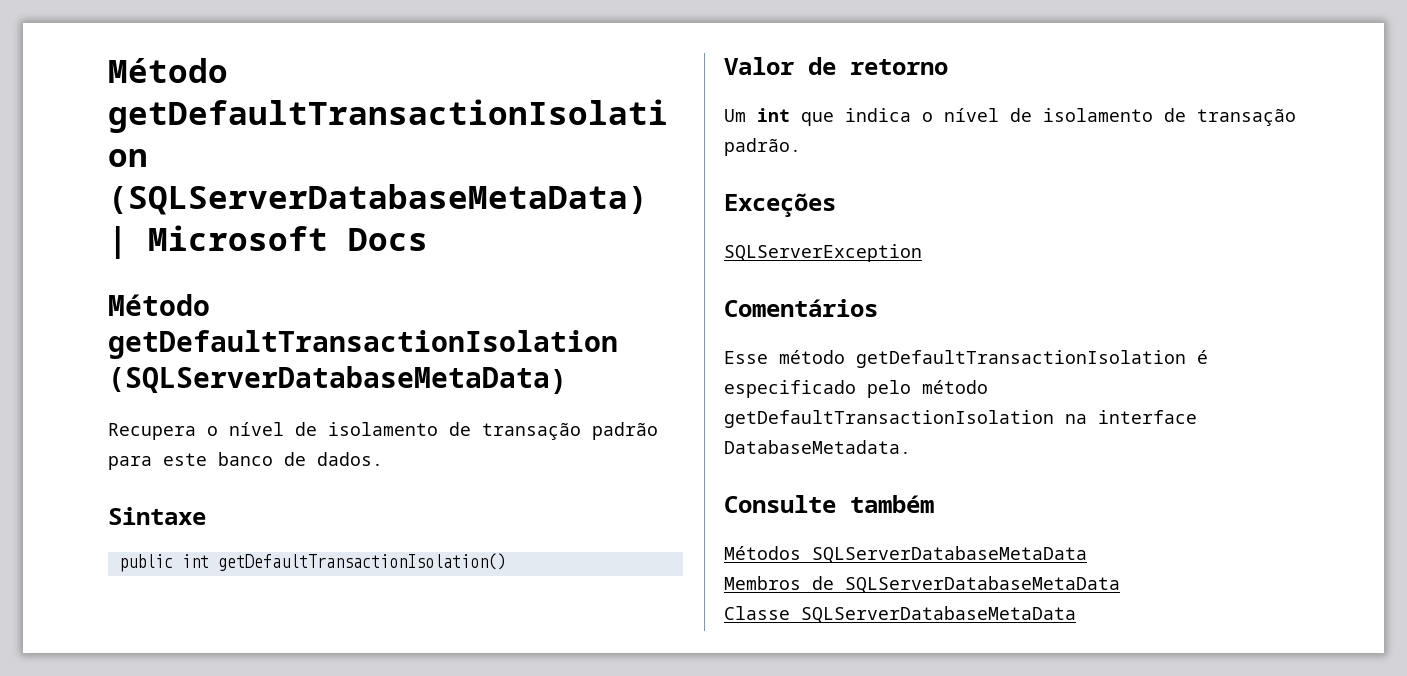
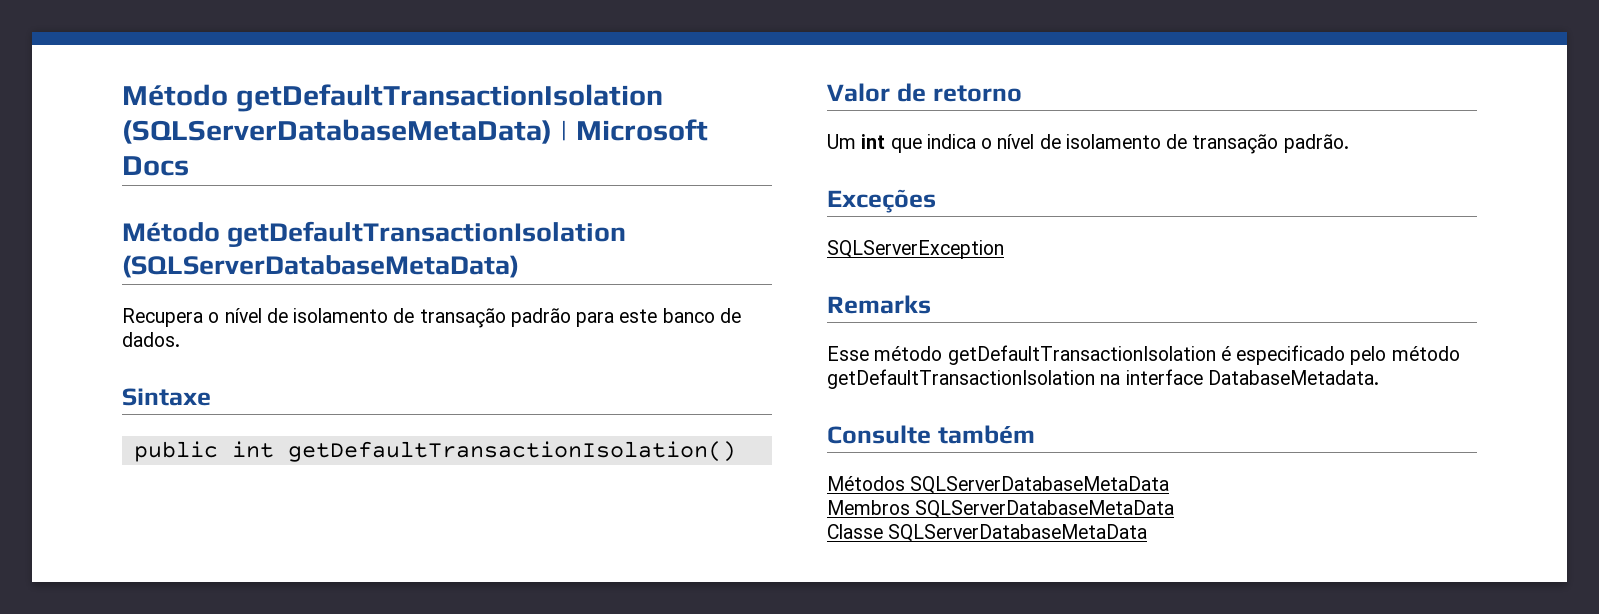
[724,299,878,317] Comentários -> [827,295,931,314] Remarks
[812,576,834,590] de -> (910, 507) none

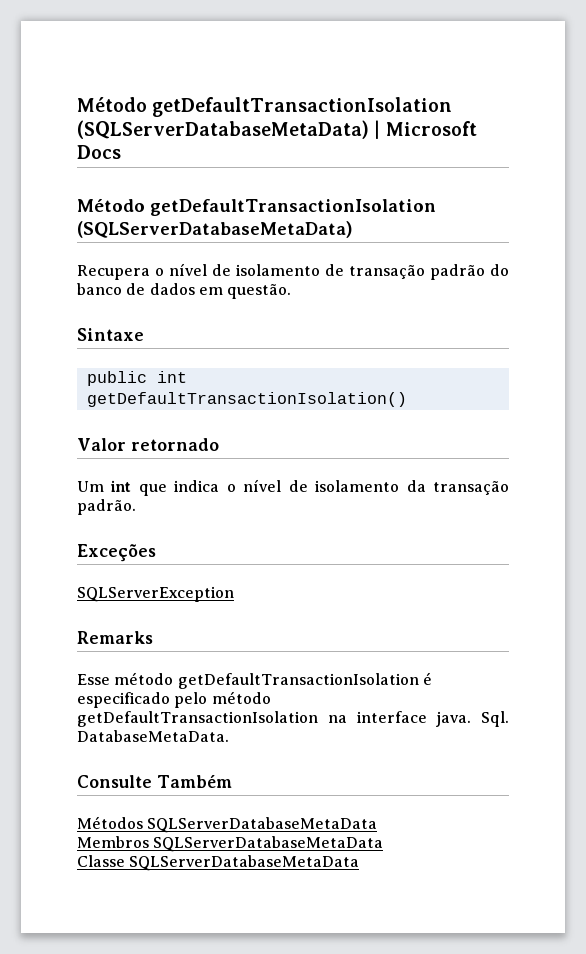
[576,308,741,327] [122,332,180,347] para este banco de dados. -> [490,264,509,276] [77,283,292,299] do banco de dados em questão.
[896,83,1022,102] de retorno -> [130,438,219,451] retornado
[1166,134,1188,149] de -> [406,480,426,492] da
[1207,370,1379,385] DatabaseMetadata. -> [436,711,509,727] [77,730,229,742] java. Sql. DatabaseMetaData.
[937,425,1035,444] também -> [156,774,232,788] Também

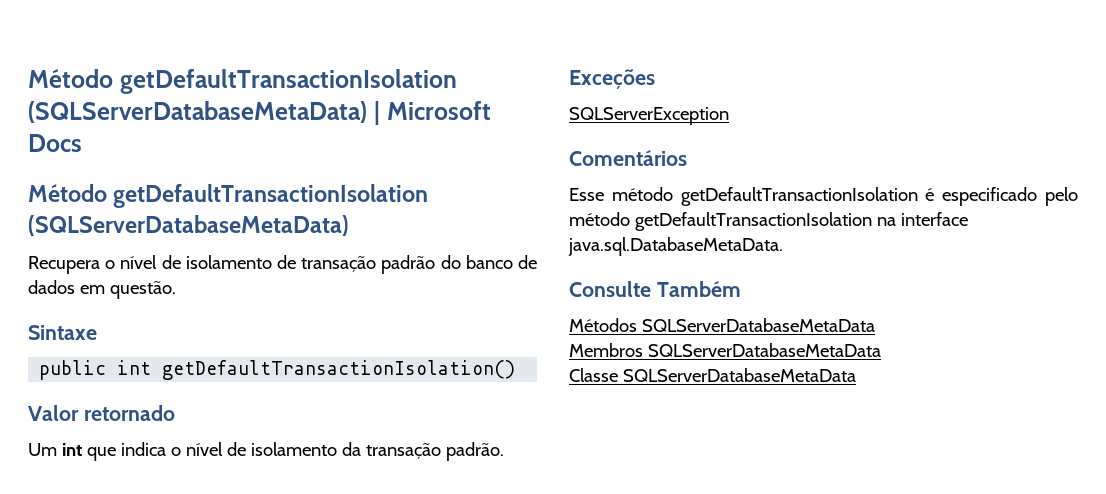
[77,631,153,644] Remarks -> [569,150,687,166] Comentários
[436,711,509,727] [77,730,229,742] java. Sql. DatabaseMetaData. -> [568,237,783,256] java.sql.DatabaseMetaData.

